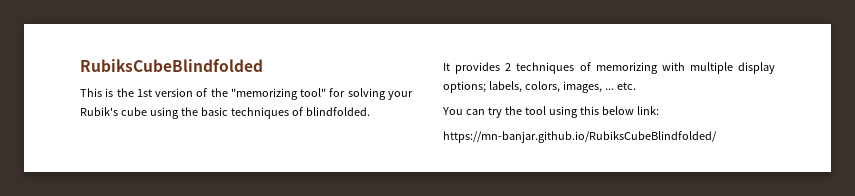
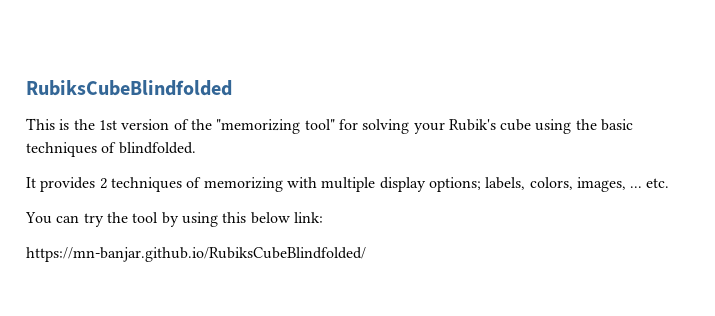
(546, 110) none -> [161,212,179,227] by

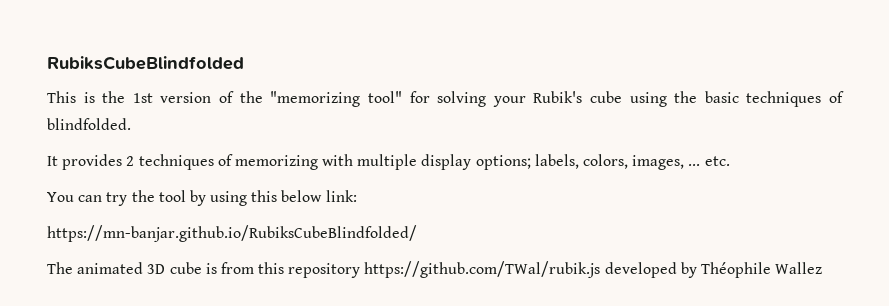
(366, 254) none -> [47,261,823,278] // The animated 3D cube is from this repository https://github.com/TWal/rubik.js developed by Théophile Wallez

